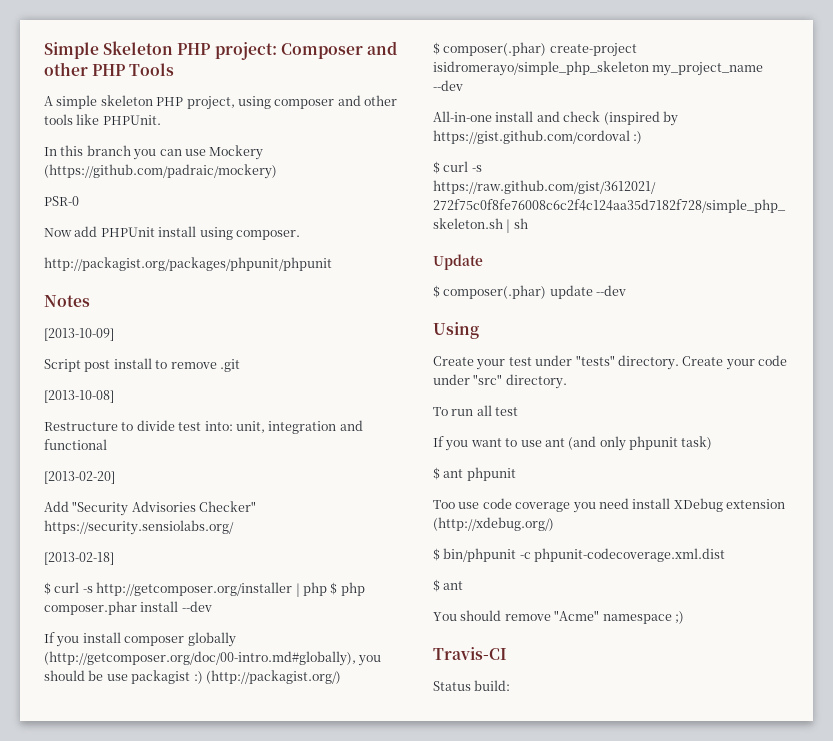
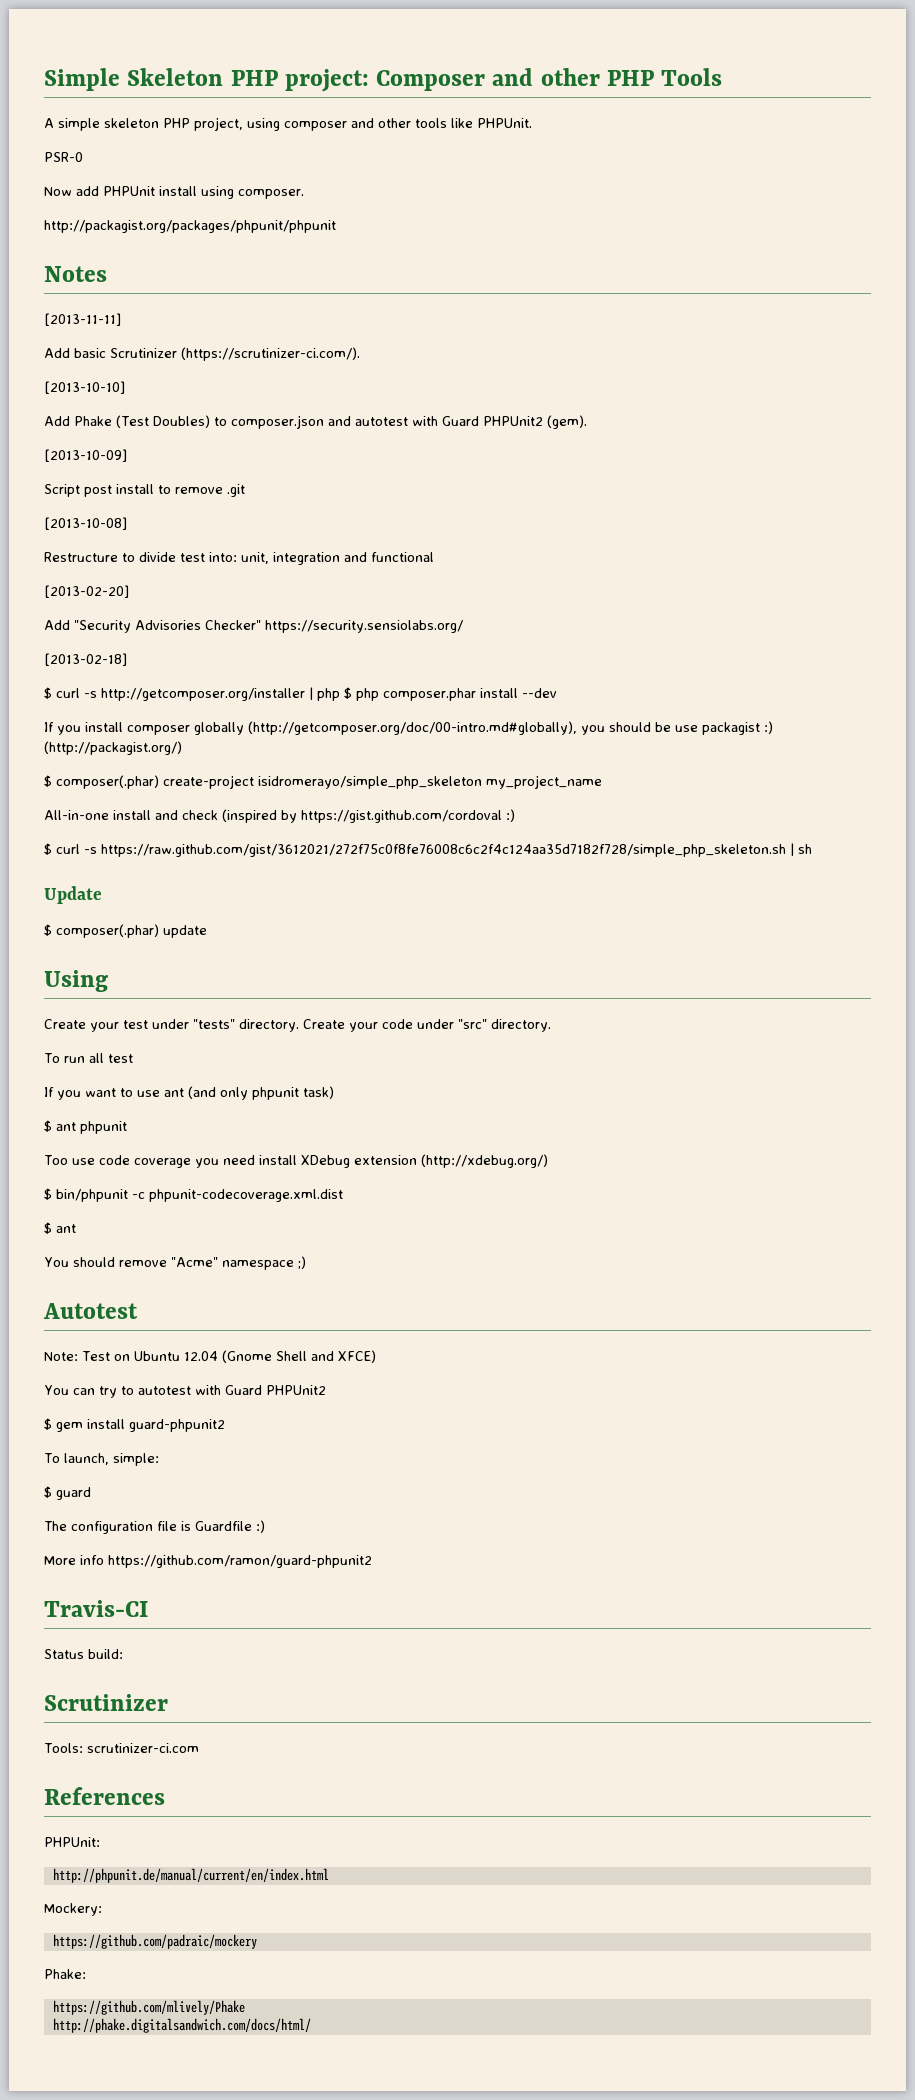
[44,145,264,160] [44,164,277,179] // In this branch you can use Mockery (https://github.com/padraic/mockery) -> (532, 123) none
(90, 301) none -> [44,313,121,326] [44,347,360,361] [44,381,125,394] [44,415,587,429] // [2013-11-11] // Add basic Scrutinizer (https://scrutinizer-ci.com/). // [2013-10-10] // Add Phake (Test Doubles) to composer.json and autotest with Guard PHPUnit2 (gem).
[433,80,463,91] --dev -> (602, 782) none
[596,285,627,296] --dev -> (207, 931) none
[433,647,507,660] [433,680,511,691] Travis-CI // Status build: -> [43,1303,138,1319] [44,1350,376,1363] [44,1385,326,1398] [44,1418,225,1432] [44,1453,159,1466] [44,1486,91,1500] [44,1520,265,1534] [44,1555,372,1568] [44,1600,148,1617] [44,1649,123,1659] [44,1694,168,1711] [44,1743,199,1753] [44,1787,165,1805] [44,1837,100,1847] [52,1868,329,1883] [44,1903,102,1916] [52,1934,257,1949] [44,1969,86,1979] [52,2000,245,2015] [52,2018,311,2033] Autotest // Note: Test on Ubuntu 12.04 (Gnome Shell and XFCE) // You can try to autotest with Guard PHPUnit2 // $ gem install guard-phpunit2 // To launch, simple: // $ guard // The configuration file is Guardfile :) // More info https://github.com/ramon/guard-phpunit2 // Travis-CI // Status build: // Scrutinizer // Tools: scrutinizer-ci.com // References // PHPUnit: // http://phpunit.de/manual/current/en/index.html // Mockery: // https://github.com/padraic/mockery // Phake: // https://github.com/mlively/Phake // http://phake.digitalsandwich.com/docs/html/

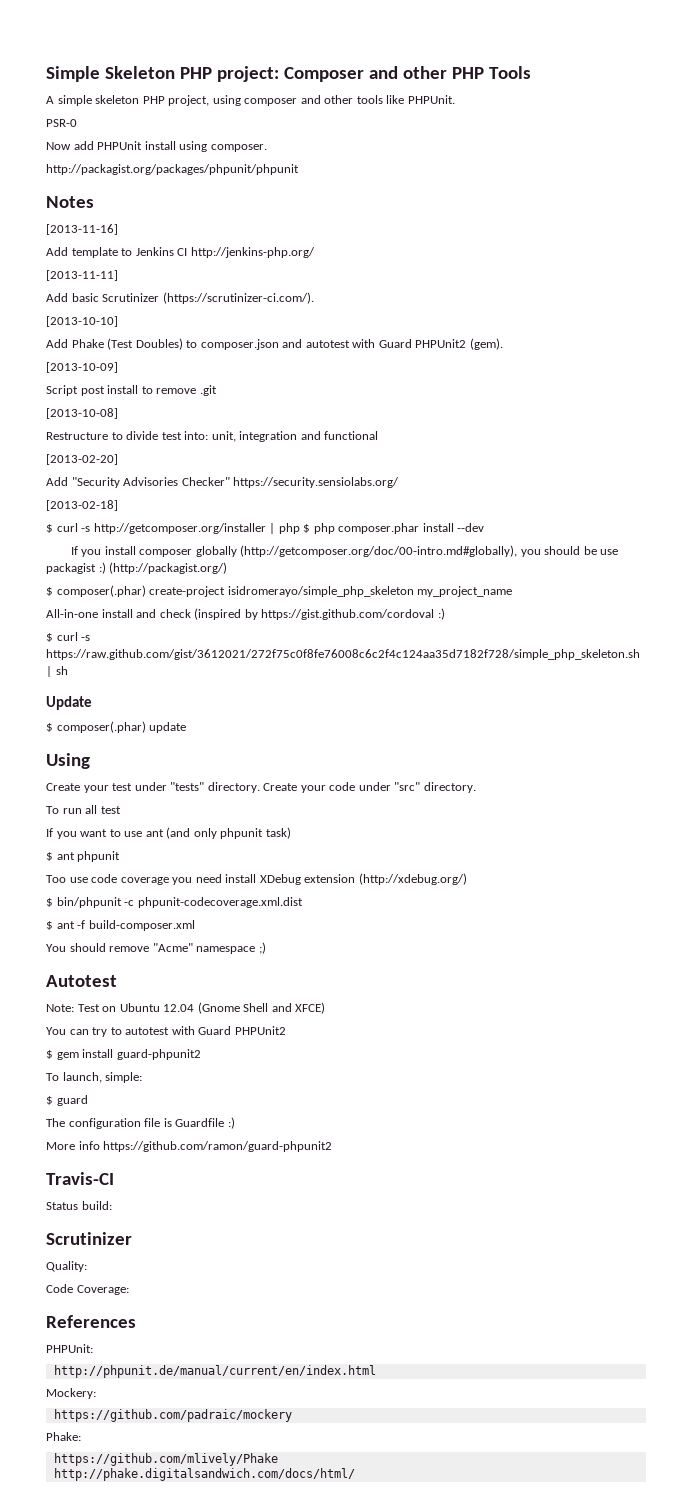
(107, 274) none -> [46,224,118,235] [46,247,315,258] // [2013-11-16] // Add template to Jenkins CI http://jenkins-php.org/
(76, 1228) none -> [77,920,195,931] -f build-composer.xml
[44,1743,199,1753] Tools: scrutinizer-ci.com -> [46,1261,87,1272] [46,1284,129,1295] Quality: // Code Coverage:

